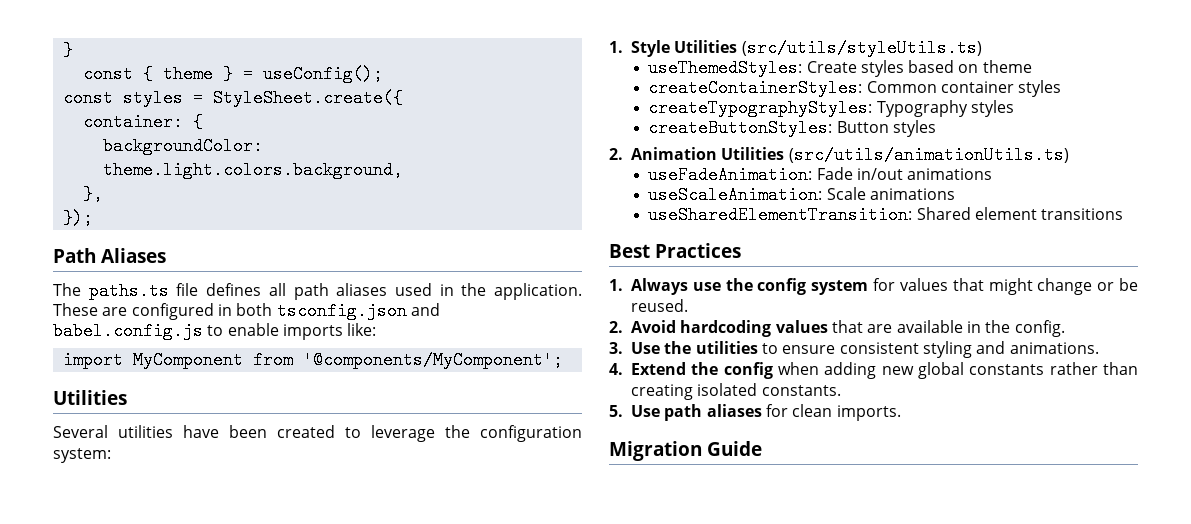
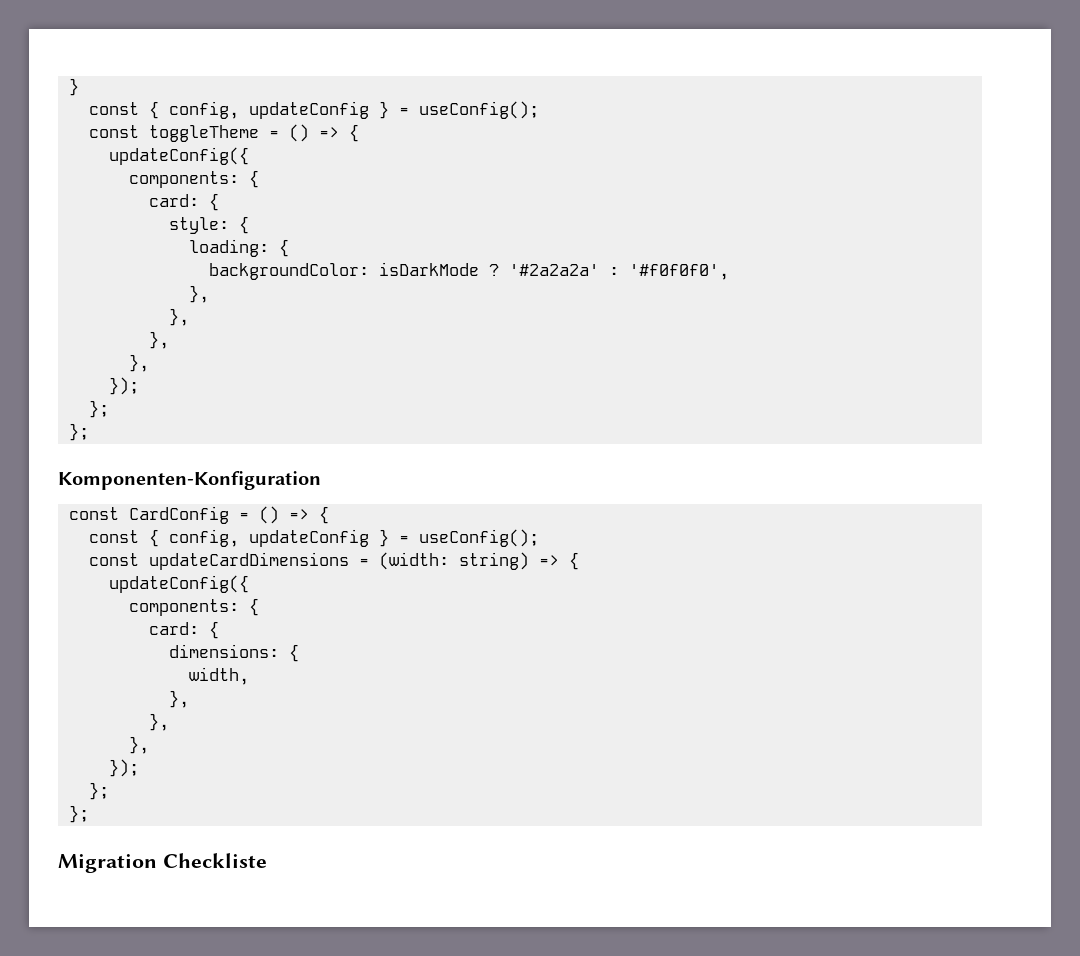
[162,65,383,83] [62,89,403,107] [82,113,203,131] [102,137,263,155] [102,161,403,179] [82,185,103,203] [62,209,93,227] [53,248,166,263] [53,282,582,300] [53,302,440,320] [53,322,377,340] [62,351,563,369] [53,390,127,405] [53,425,582,442] [53,448,111,463] [609,39,982,57] [648,59,1032,77] [648,79,1062,97] [648,99,1014,117] [648,119,936,137] [609,146,1069,164] [648,166,993,184] [648,186,955,204] [648,206,1124,224] [609,243,741,258] [609,278,1138,295] [631,299,688,312] [609,320,1065,337] [609,341,1099,358] [609,362,1138,379] [631,383,841,400] [609,404,901,421] theme } = useConfig(); // const styles = StyleSheet.create({ // container: { // backgroundColor: theme.light.colors.background, // }, // }); // Path Aliases // The paths.ts file defines all path aliases used in the application. These are configured in both tsconfig.json and babel.config.js to enable imports like: // import MyComponent from '@components/MyComponent'; // Utilities // Several utilities have been created to leverage the configuration system: // 1. Style Utilities (src/utils/styleUtils.ts) // useThemedStyles: Create styles based on theme // createContainerStyles: Common container styles // createTypographyStyles: Typography styles // createButtonStyles: Button styles // 2. Animation Utilities (src/utils/animationUtils.ts) // useFadeAnimation: Fade in/out animations // useScaleAnimation: Scale animations // useSharedElementTransition: Shared element transitions // Best Practices // 1. Always use the config system for values that might change or be reused. // 2. Avoid hardcoding values that are available in the config. // 3. Use the utilities to ensure consistent styling and animations. // 4. Extend the config when adding new global constants rather than creating isolated constants. // 5. Use path aliases for clean imports. -> [169,101,540,119] [89,124,360,142] [109,147,250,165] [129,170,260,188] [149,193,220,211] [169,216,250,234] [189,239,290,257] [209,262,730,280] [189,285,210,303] [169,308,190,326] [149,331,170,349] [129,354,150,372] [109,377,140,395] [89,400,110,418] [69,423,90,441] [58,471,321,490] [69,506,330,524] [89,529,540,547] [89,552,580,570] [109,575,250,593] [129,598,260,616] [149,621,220,639] [169,644,300,662] [189,667,250,685] [169,690,190,708] [149,713,170,731] [129,736,150,754] [109,759,140,777] [89,782,110,800] [69,805,90,823] config, updateConfig } = useConfig(); // const toggleTheme = () => { // updateConfig({ // components: { // card: { // style: { // loading: { // backgroundColor: isDarkMode ? '#2a2a2a' : '#f0f0f0', // }, // }, // }, // }, // }); // }; // }; // Komponenten-Konfiguration // const CardConfig = () => { // const { config, updateConfig } = useConfig(); // const updateCardDimensions = (width: string) => { // updateConfig({ // components: { // card: { // dimensions: { // width, // }, // }, // }, // }); // }; // };
[707,441,762,456] Guide -> [162,853,267,868] Checkliste

